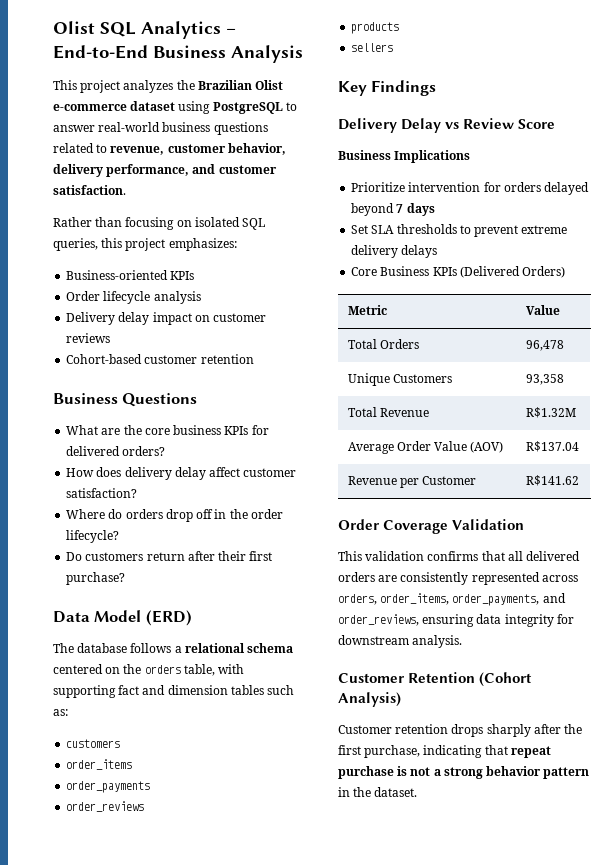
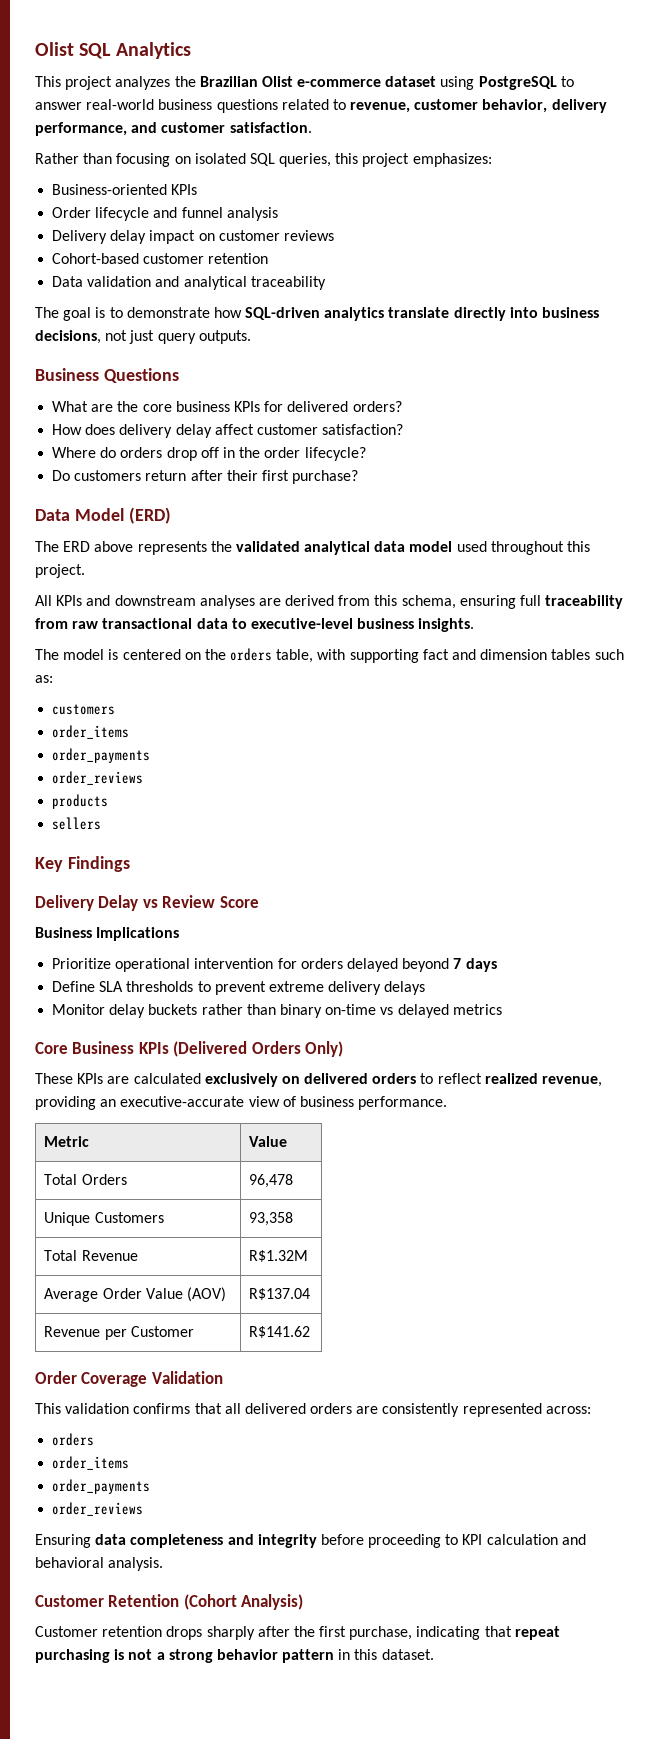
[226,28,236,34] [53,45,303,63] – End-to-End Business Analysis -> (191, 50) none
(151, 297) none -> [153,207,223,218] and funnel
(254, 359) none -> [52,276,326,290] [35,307,600,321] [35,330,251,344] // Data validation and analytical traceability // The goal is to demonstrate how SQL-driven analytics translate directly into business decisions, not just query outputs.
[77,643,294,653] database follows a relational schema -> [63,541,591,555] [35,564,85,578] [35,595,624,609] [35,618,475,632] [35,649,119,660] ERD above represents the validated analytical data model used throughout this project. // All KPIs and downstream analyses are derived from this schema, ensuring full traceability from raw transactional data to executive-level business insights. // The model is
(406, 187) none -> [115,958,191,972] operational
[351,225,369,234] Set -> [52,981,96,992] Define
[351,266,566,278] Core Business KPIs (Delivered Orders) -> [52,1004,502,1018] [35,1041,344,1057] [35,1073,603,1087] [35,1096,448,1110] Monitor delay buckets rather than binary on-time vs delayed metrics // Core Business KPIs (Delivered Orders Only) // These KPIs are calculated exclusively on delivered orders to reflect realized revenue, providing an executive-accurate view of business performance.
[541,575,578,582] [338,593,566,606] [338,614,574,627] [338,635,409,645] across orders, order_items, order_payments, and order_reviews, ensuring data integrity for downstream -> [545,1406,591,1414] [52,1433,95,1446] [52,1456,130,1470] [52,1479,151,1494] [52,1502,144,1516] [35,1534,586,1548] [35,1557,104,1568] across: // orders // order_items // order_payments // order_reviews // Ensuring data completeness and integrity before proceeding to KPI calculation and behavioral
[338,766,394,779] purchase -> [35,1649,110,1663] purchasing
[353,787,372,797] the -> [354,1649,378,1660] this

